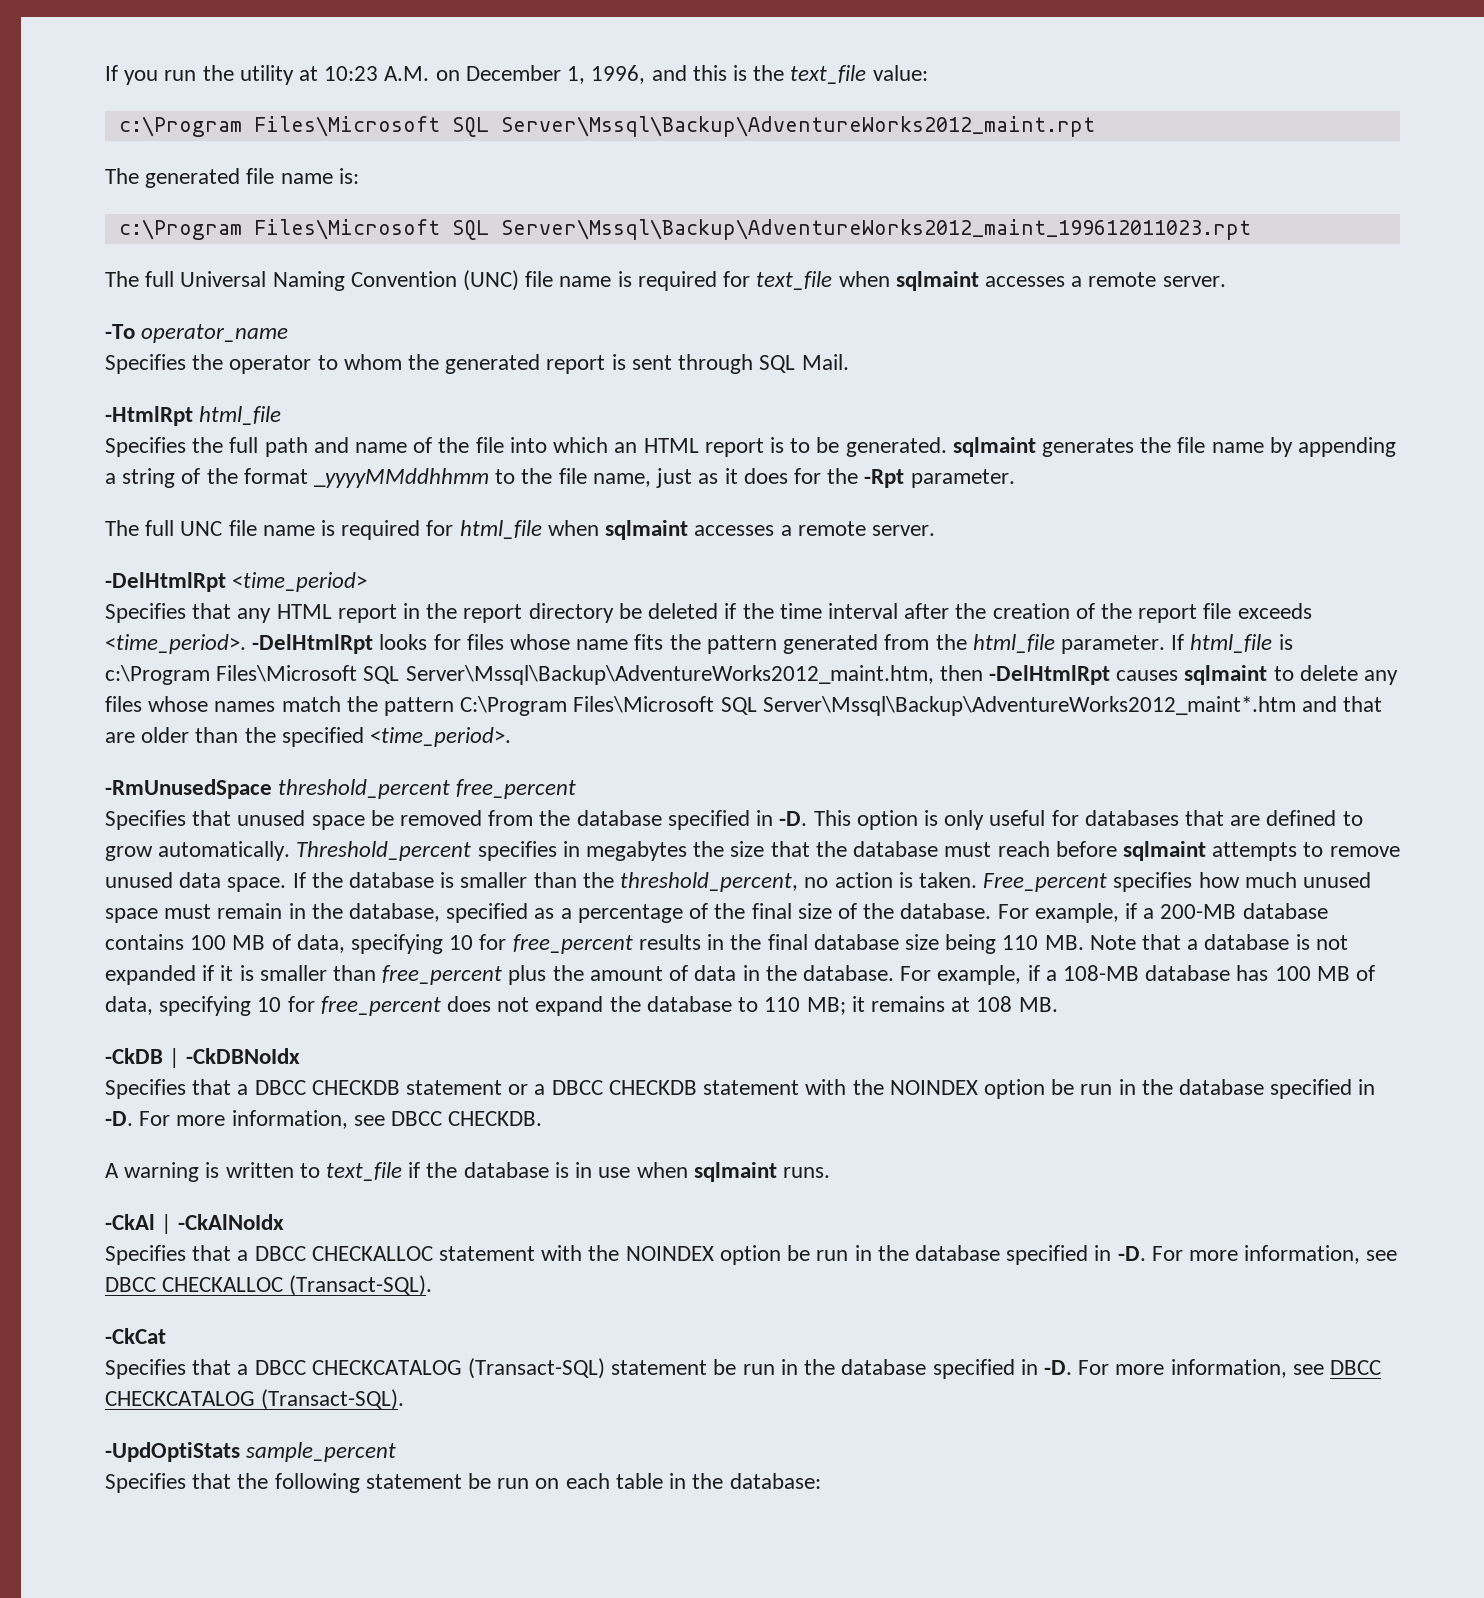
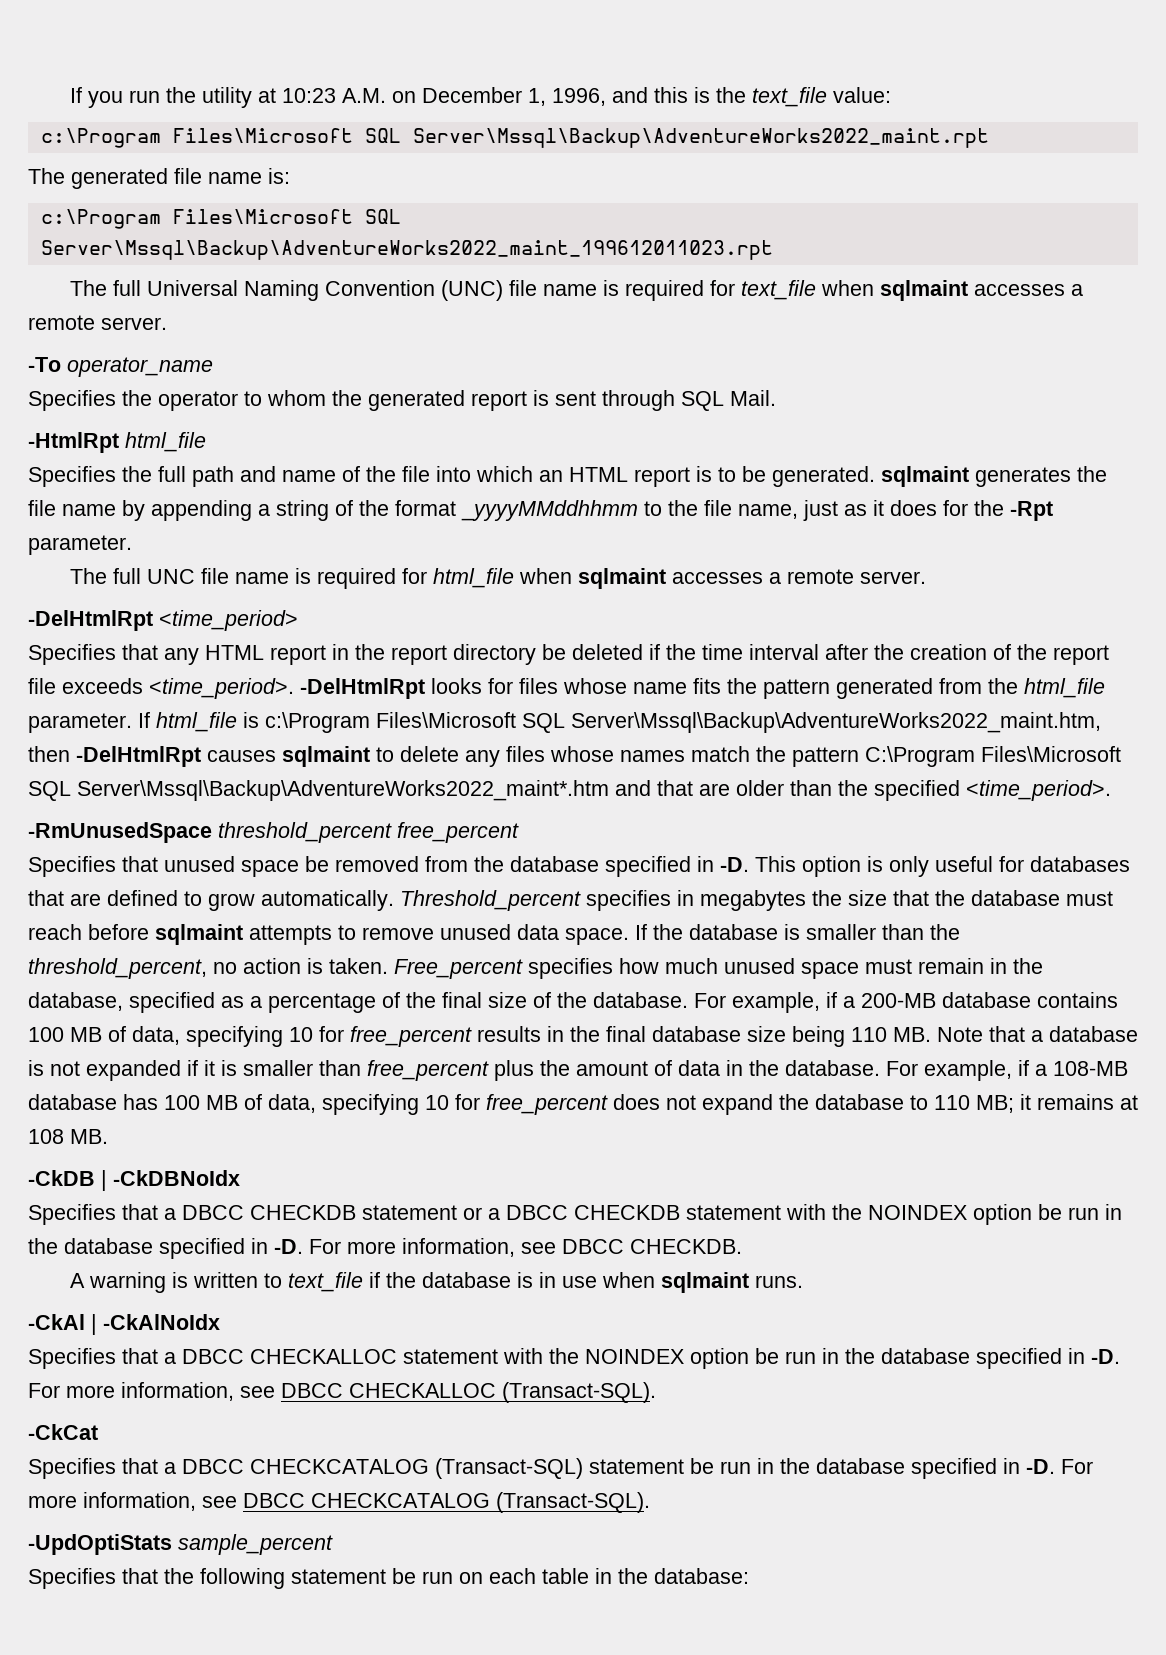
[500,116,1095,137] Server\Mssql\Backup\AdventureWorks2012_maint.rpt -> [412,128,989,148] Server\Mssql\Backup\AdventureWorks2022_maint.rpt
[500,219,1251,240] Server\Mssql\Backup\AdventureWorks2012_maint_199612011023.rpt -> [40,240,773,260] Server\Mssql\Backup\AdventureWorks2022_maint_199612011023.rpt
[405,665,934,685] Server\Mssql\Backup\AdventureWorks2012_maint.htm, -> [571,712,1101,733] Server\Mssql\Backup\AdventureWorks2022_maint.htm,
[762,696,1296,716] Server\Mssql\Backup\AdventureWorks2012_maint*.htm -> [77,780,609,801] Server\Mssql\Backup\AdventureWorks2022_maint*.htm

